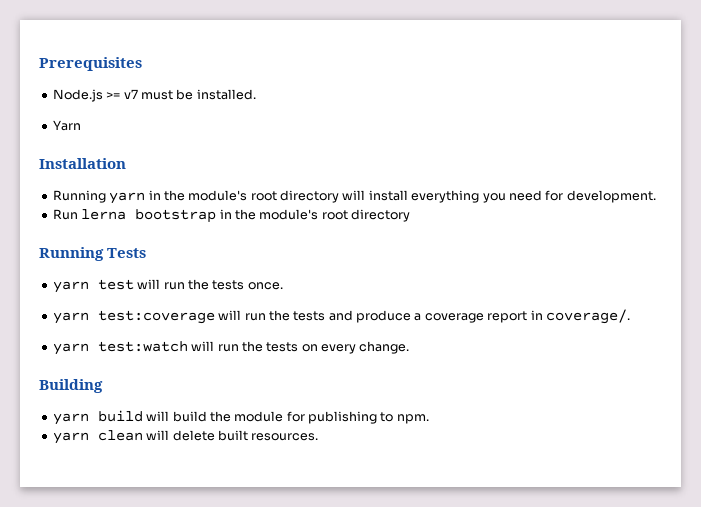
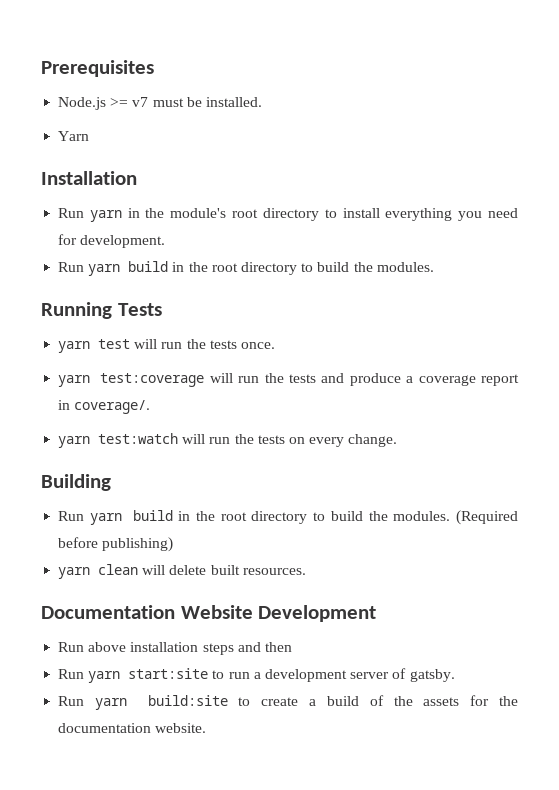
[52,190,106,203] Running -> [58,208,85,218] Run
[342,190,366,200] will -> [324,209,337,218] to
[81,209,410,223] lerna bootstrap in the module's root directory -> [88,261,434,276] yarn build in the root directory to build the modules.
[52,410,429,425] yarn build will build the module for publishing to npm. -> [58,510,518,525] [58,537,174,552] Run yarn build in the root directory to build the modules. (Required before publishing)
(319, 437) none -> [41,605,377,622] [58,642,292,655] [58,668,455,683] [58,695,518,710] [58,723,207,733] // Documentation Website Development // Run above installation steps and then // Run yarn start:site to run a development server of gatsby. // Run yarn build:site to create a build of the assets for the documentation website.

